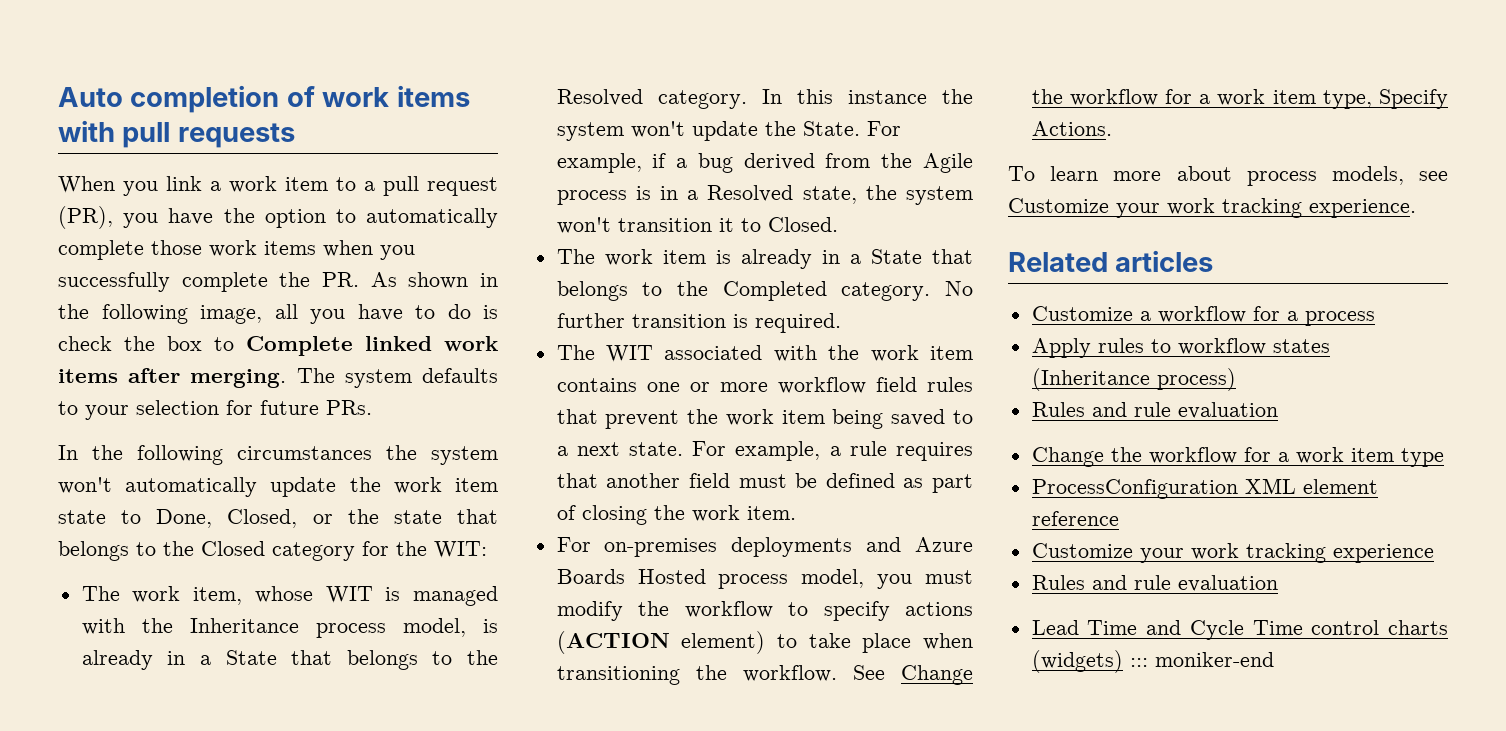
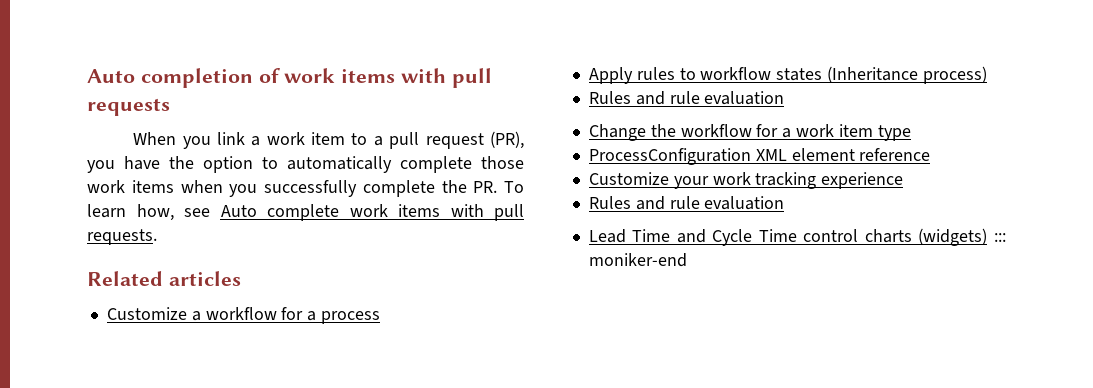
[370,272,499,289] [58,304,498,324] [58,336,498,356] [58,368,498,388] [58,400,372,420] [58,445,498,465] [58,477,498,497] [58,509,499,528] [58,541,487,561] [81,586,499,606] [81,618,498,638] [81,650,498,670] [556,89,973,109] [556,121,901,141] [556,153,973,173] [556,185,973,205] [556,217,838,234] [556,249,973,269] [556,281,973,301] [556,313,841,333] [556,345,973,362] [556,377,973,394] [556,409,973,429] [556,441,973,461] [556,473,973,493] [556,505,796,525] [556,537,973,557] [556,569,973,589] [556,601,973,621] [556,631,973,654] [556,665,973,685] [1031,89,1448,109] [1031,121,1112,136] [1008,166,1448,186] [1008,198,1416,218] As shown in the following image, all you have to do is check the box to Complete linked work items after merging. The system defaults to your selection for future PRs. // In the following circumstances the system won't automatically update the work item state to Done, Closed, or the state that belongs to the Closed category for the WIT: // The work item, whose WIT is managed with the Inheritance process model, is already in a State that belongs to the Resolved category. In this instance the system won't update the State. For example, if a bug derived from the Agile process is in a Resolved state, the system won't transition it to Closed. // The work item is already in a State that belongs to the Completed category. No further transition is required. // The WIT associated with the work item contains one or more workflow field rules that prevent the work item being saved to a next state. For example, a rule requires that another field must be defined as part of closing the work item. // For on-premises deployments and Azure Boards Hosted process model, you must modify the workflow to specify actions (ACTION element) to take place when transitioning the workflow. See Change the workflow for a work item type, Specify Actions. // To learn more about process models, see Customize your work tracking experience. -> [504,181,524,193] [87,204,524,221] [87,229,157,245] To learn how, see Auto complete work items with pull requests.

